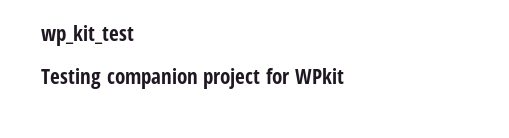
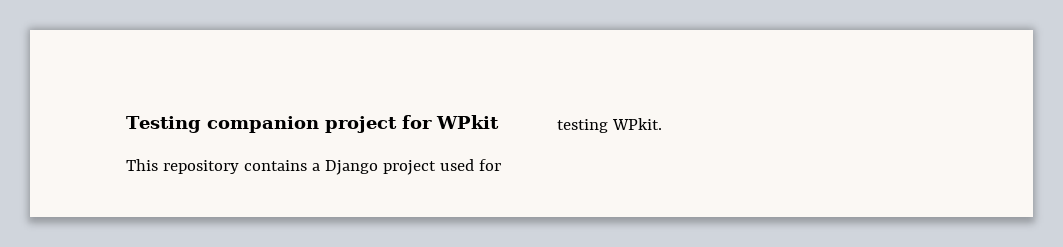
[41,25,134,46] wp_kit_test // -> (126, 124) none
(344, 76) none -> [126,159,501,175] [557,118,662,133] // This repository contains a Django project used for testing WPkit.

